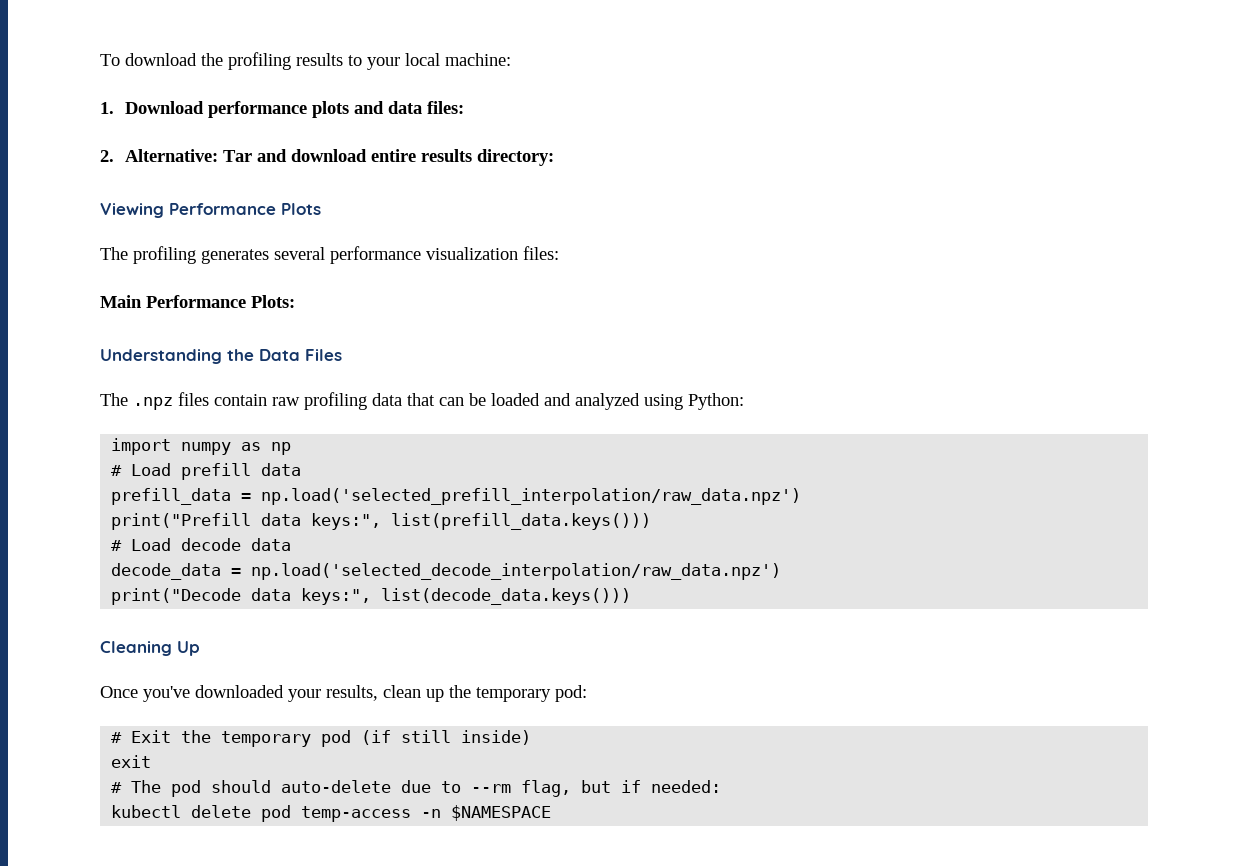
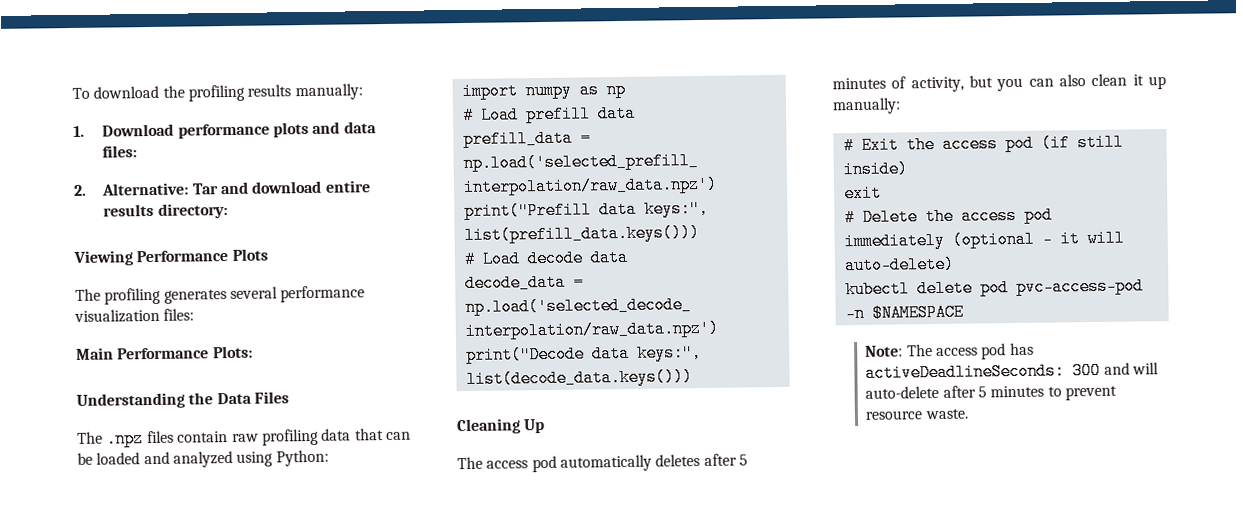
[348,53,511,70] to your local machine: -> [294,83,363,101] manually:
[100,685,587,702] Once you've downloaded your results, clean up the temporary pod: -> [457,453,748,473] [832,73,1166,93] [832,97,901,115] The access pod automatically deletes after 5 minutes of activity, but you can also clean it up manually:
[221,731,312,747] temporary -> [941,135,998,153] access
[131,780,722,797] The pod should auto-delete due to --rm flag, but if needed: -> [861,206,1053,226] [843,229,1125,251] [843,255,955,275] Delete the access pod immediately (optional - it will auto-delete)
[301,806,412,822] temp-access -> [1015,277,1144,296] pvc-access-pod
(552, 813) none -> [865,342,1034,360] [865,361,1160,382] [865,385,1118,401] [865,408,969,420] // Note: The access pod has activeDeadlineSeconds: 300 and will auto-delete after 5 minutes to prevent resource waste.

